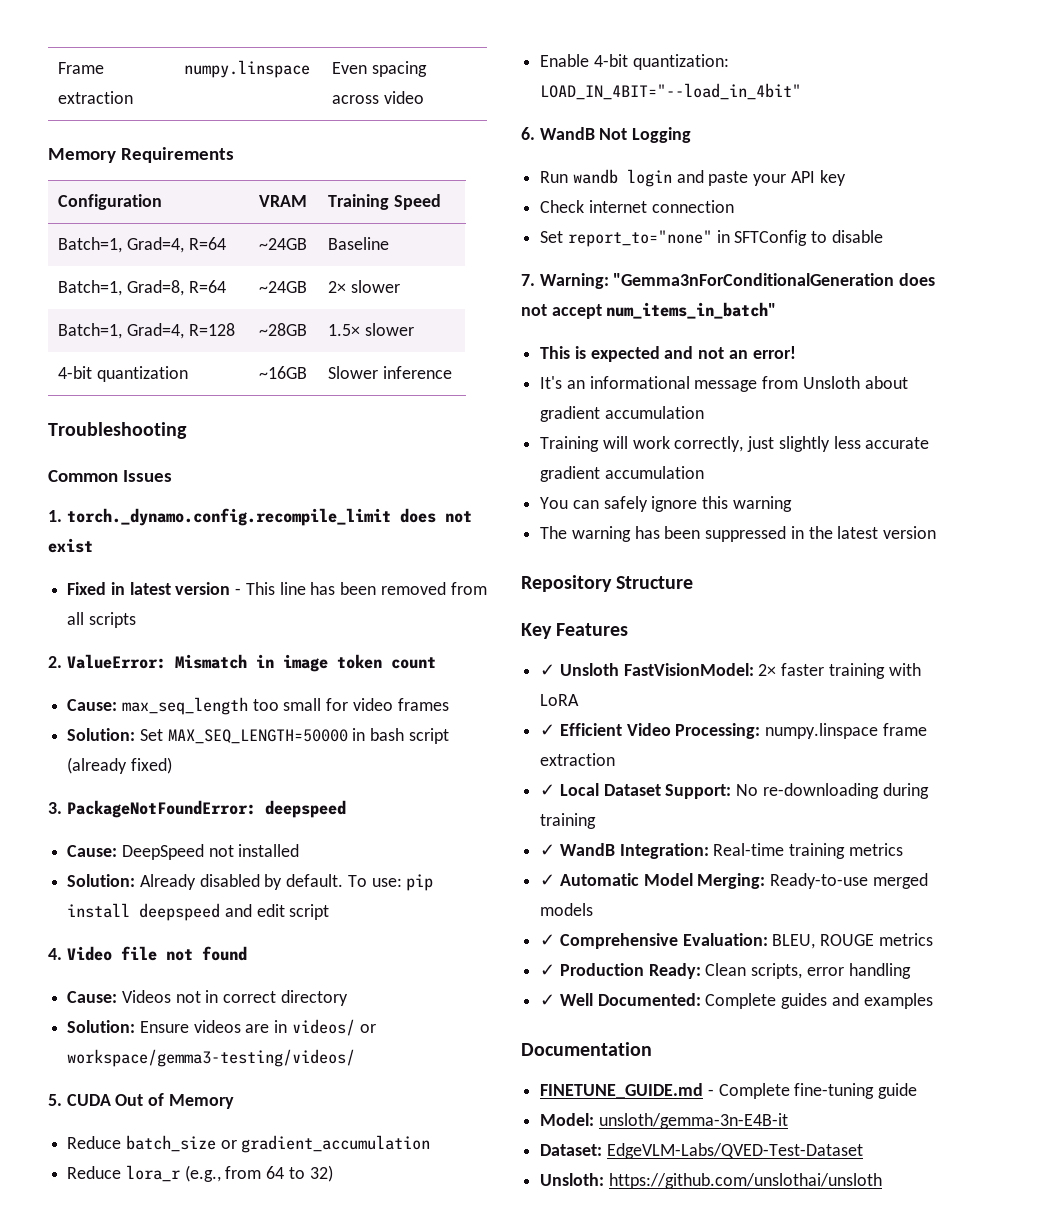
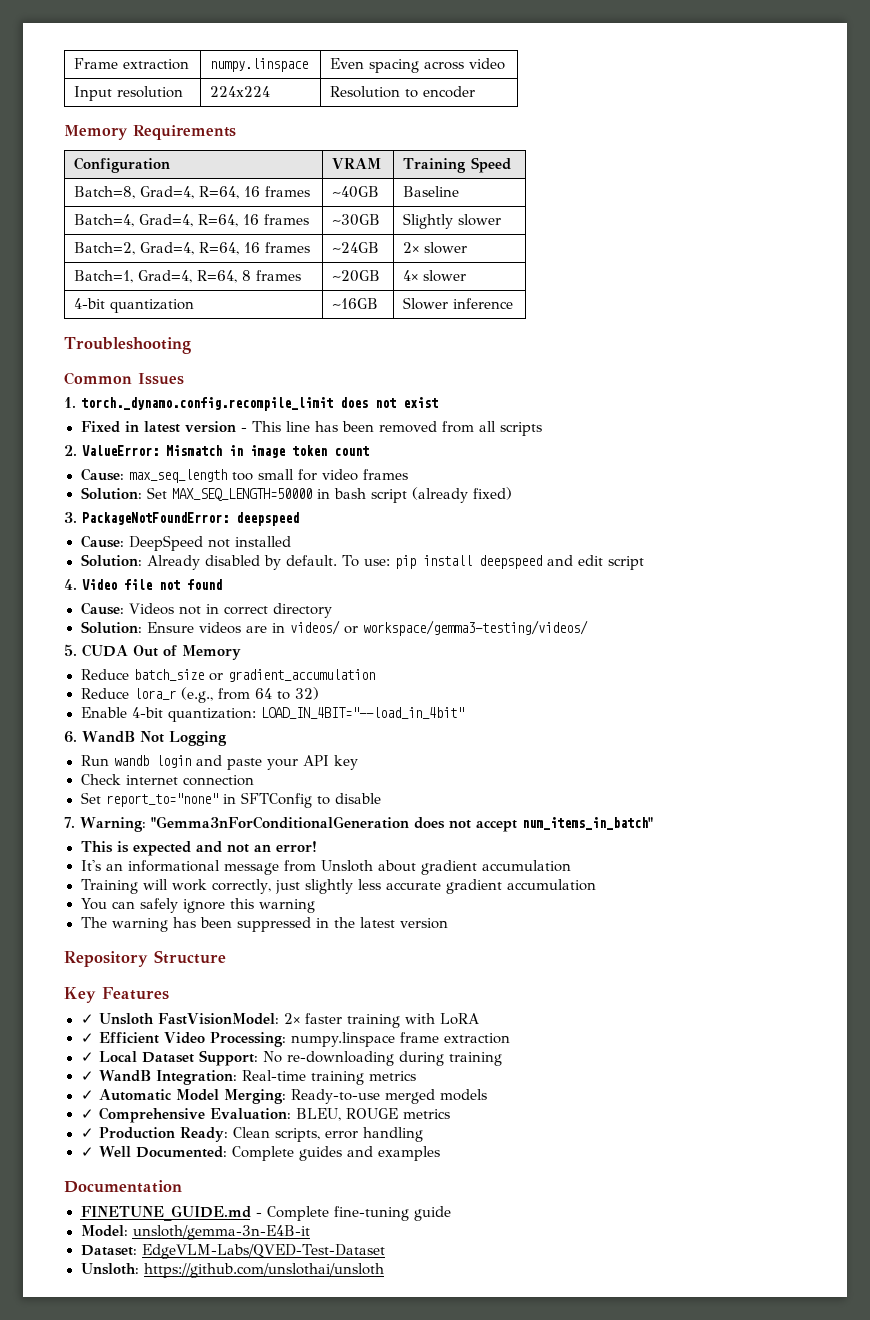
(425, 97) none -> [74,86,184,101] [210,86,271,97] [330,86,476,98] // Input resolution | 224x224 | Resolution to encoder
[58,237,226,253] [259,238,308,250] [328,237,390,250] [58,280,226,296] Batch=1, Grad=4, R=64 | ~24GB | Baseline // Batch=1, Grad=8, R=64 -> [74,186,311,199] [332,186,380,198] [403,186,460,197] [74,214,310,227] [332,214,381,226] [403,213,502,229] [74,242,311,255] Batch=8, Grad=4, R=64, 16 frames | ~40GB | Baseline // Batch=4, Grad=4, R=64, 16 frames | ~30GB | Slightly slower // Batch=2, Grad=4, R=64, 16 frames
[188,323,235,336] [259,323,308,336] [328,324,361,336] R=128 | ~28GB | 1.5× -> [197,270,302,283] [332,270,381,282] [403,270,419,281] R=64, 8 frames | ~20GB | 4×

